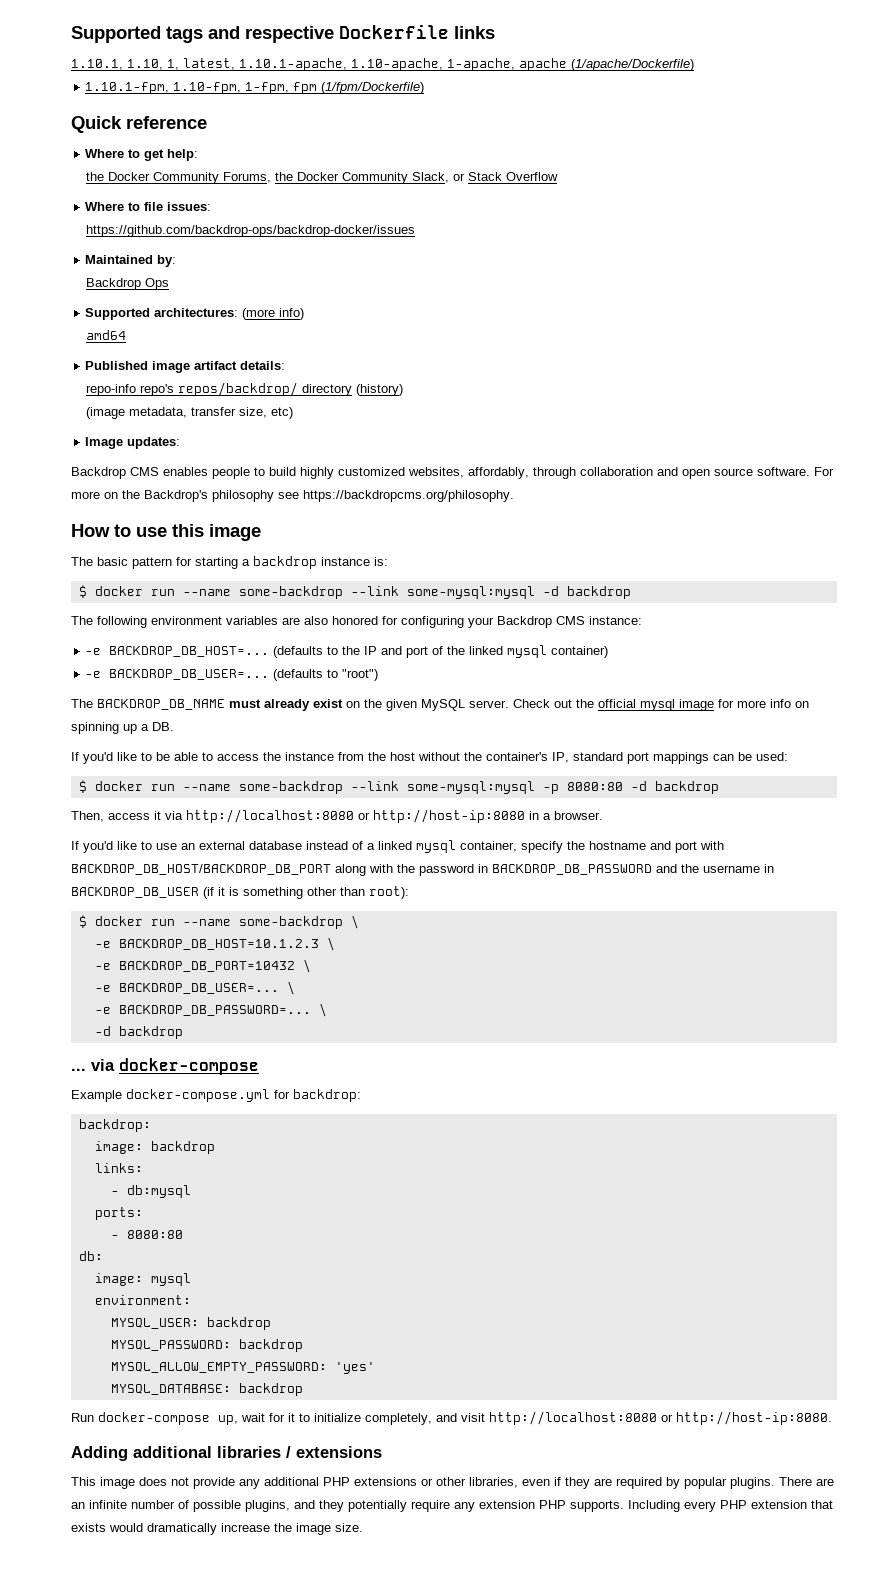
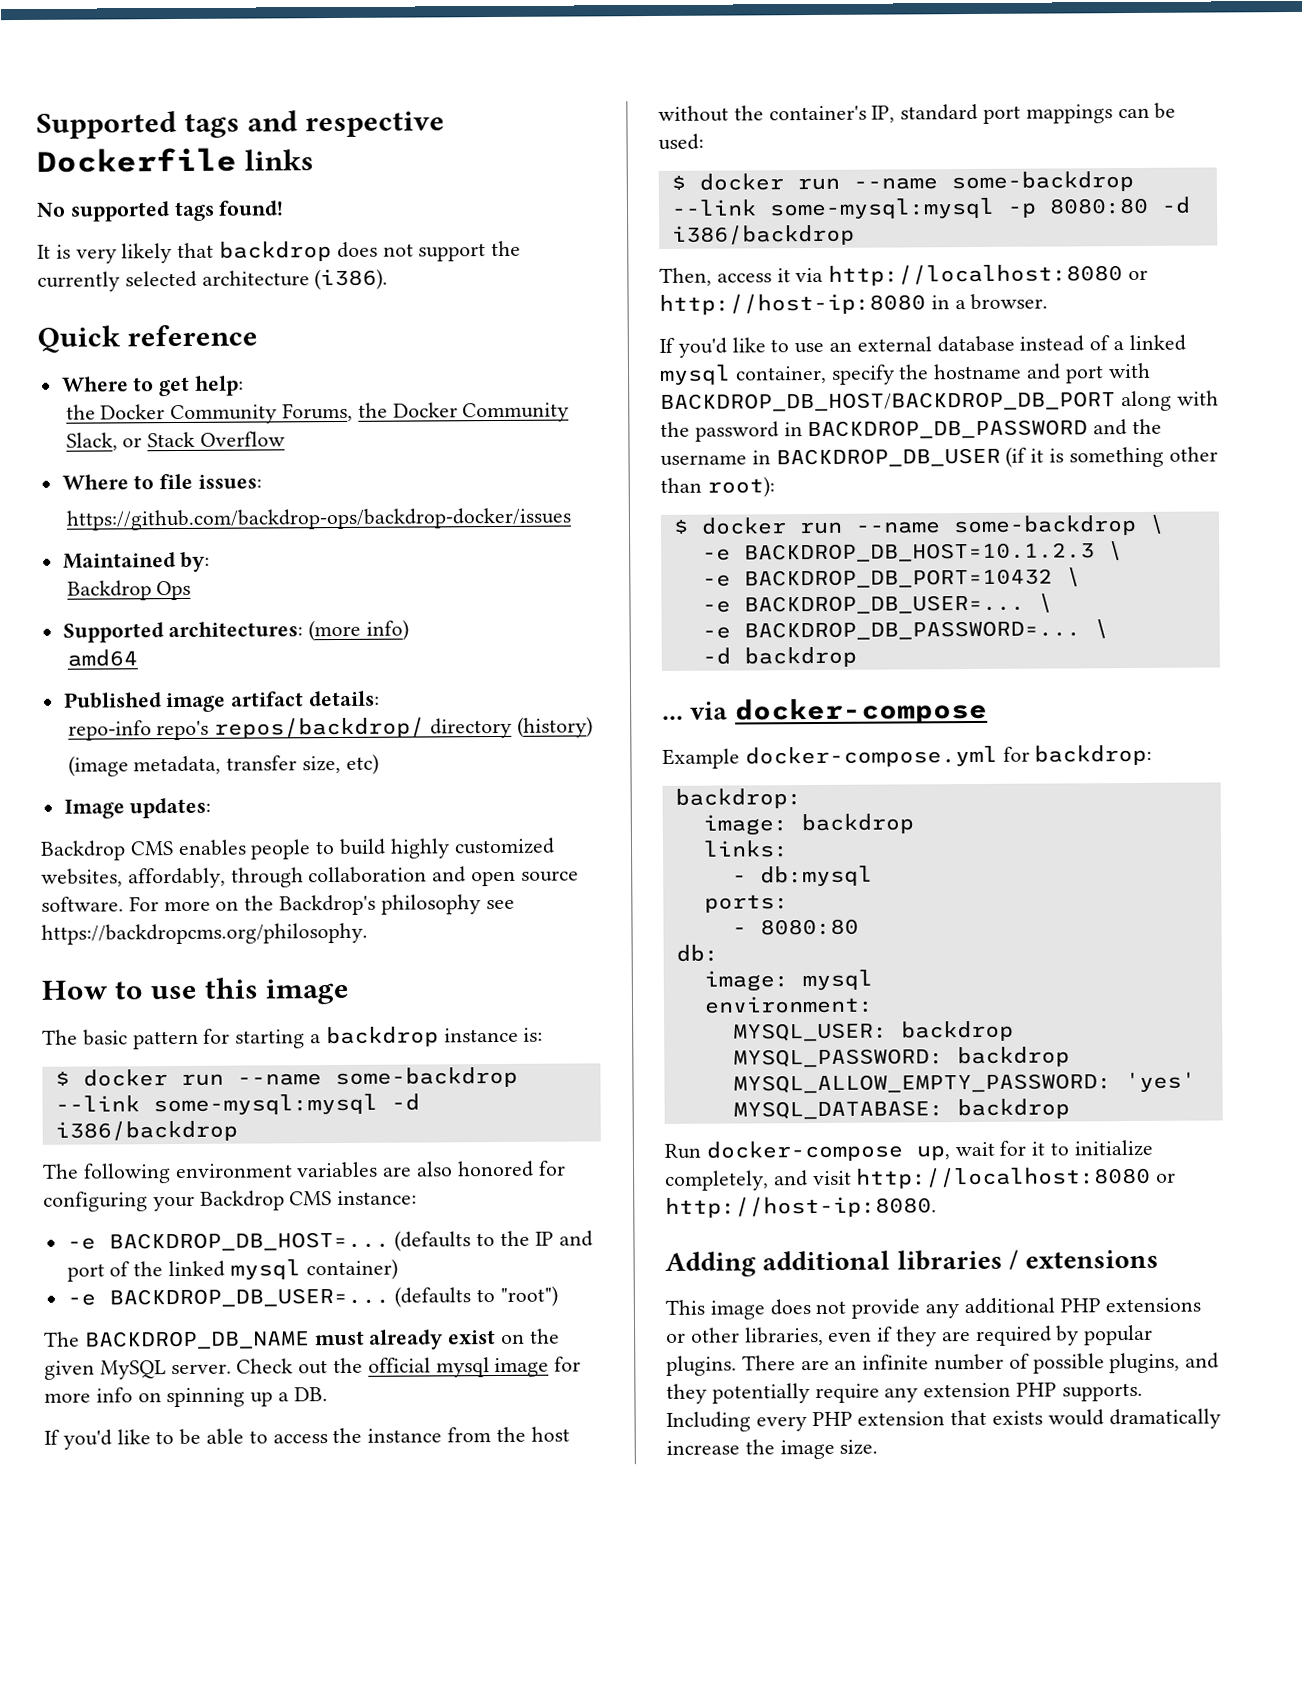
[71,58,694,71] [85,82,425,94] 1.10.1, 1.10, 1, latest, 1.10.1-apache, 1.10-apache, 1-apache, apache (1/apache/Dockerfile) // 1.10.1-fpm, 1.10-fpm, 1-fpm, fpm (1/fpm/Dockerfile) -> [36,200,285,222] [37,240,522,264] [37,268,389,292] No supported tags found! // It is very likely that backdrop does not support the currently selected architecture (i386).
[566,586,631,599] backdrop -> [54,1120,238,1142] i386/backdrop
[654,781,719,794] backdrop -> [671,224,855,246] i386/backdrop

